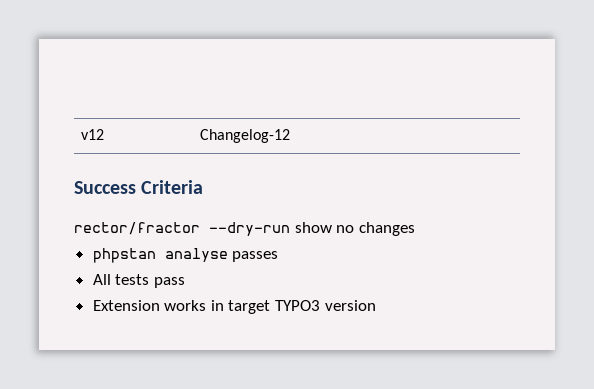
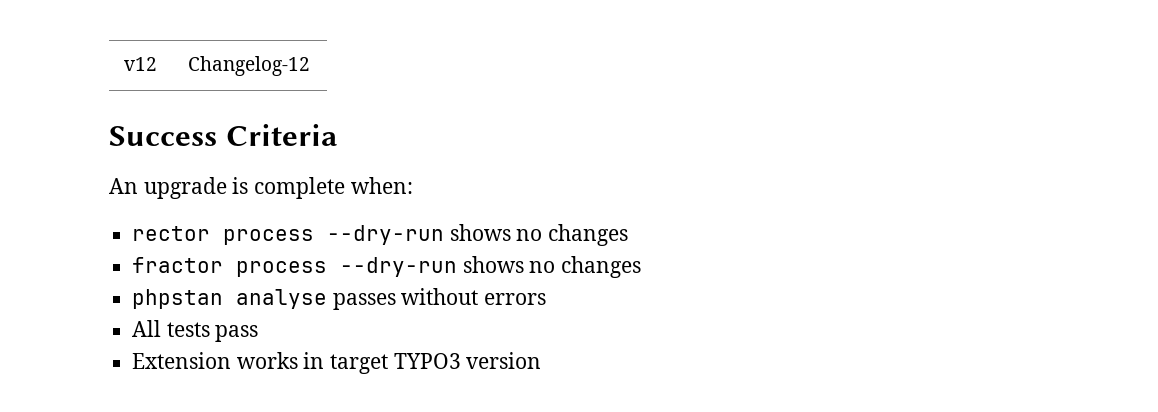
[74,222,332,236] rector/fractor --dry-run show -> [109,177,413,199] [132,224,629,246] [132,256,524,277] An upgrade is complete when: // rector process --dry-run shows no changes // fractor process --dry-run shows
(279, 256) none -> [401,288,547,305] without errors

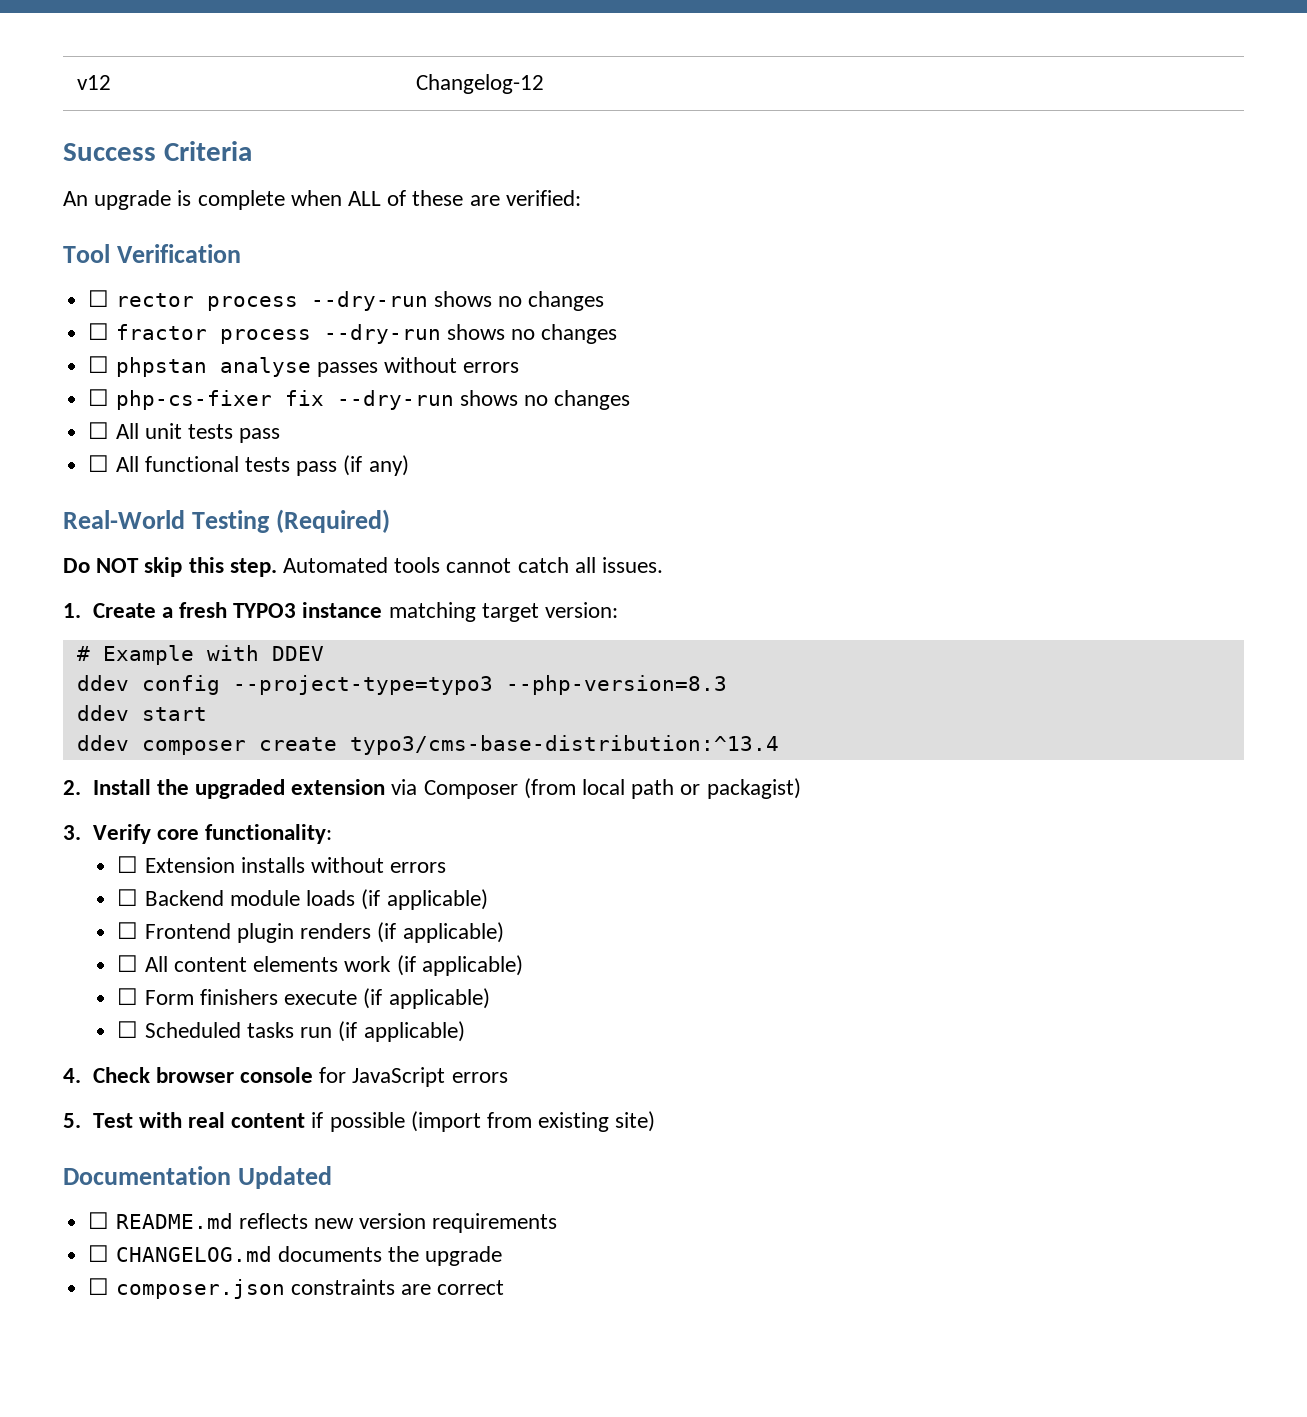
[350,177,413,194] when: // -> [290,190,581,206] [63,244,242,263] [88,290,110,307] when ALL of these are verified: // Tool Verification // ☐
(629, 235) none -> [88,323,110,340] ☐
(642, 267) none -> [88,356,110,373] ☐
[132,320,259,342] [132,352,542,374] All tests pass // Extension works in target TYPO3 version -> [88,389,631,410] [88,422,281,443] [88,455,409,476] [63,509,391,533] [63,557,664,577] [63,602,618,622] [76,645,324,665] [76,675,727,695] [76,705,207,721] [76,735,779,755] [63,778,801,799] [63,824,332,844] [117,856,447,873] [117,889,488,910] [117,922,504,943] [117,955,523,976] [117,988,490,1009] [117,1021,465,1042] [63,1067,508,1087] [63,1111,656,1132] [63,1166,333,1189] [88,1212,558,1233] [88,1245,503,1266] [88,1278,505,1299] ☐ php-cs-fixer fix --dry-run shows no changes // ☐ All unit tests pass // ☐ All functional tests pass (if any) // Real-World Testing (Required) // Do NOT skip this step. Automated tools cannot catch all issues. // 1. Create a fresh TYPO3 instance matching target version: // # Example with DDEV // ddev config --project-type=typo3 --php-version=8.3 // ddev start // ddev composer create typo3/cms-base-distribution:^13.4 // 2. Install the upgraded extension via Composer (from local path or packagist) // 3. Verify core functionality: // ☐ Extension installs without errors // ☐ Backend module loads (if applicable) // ☐ Frontend plugin renders (if applicable) // ☐ All content elements work (if applicable) // ☐ Form finishers execute (if applicable) // ☐ Scheduled tasks run (if applicable) // 4. Check browser console for JavaScript errors // 5. Test with real content if possible (import from existing site) // Documentation Updated // ☐ README.md reflects new version requirements // ☐ CHANGELOG.md documents the upgrade // ☐ composer.json constraints are correct

